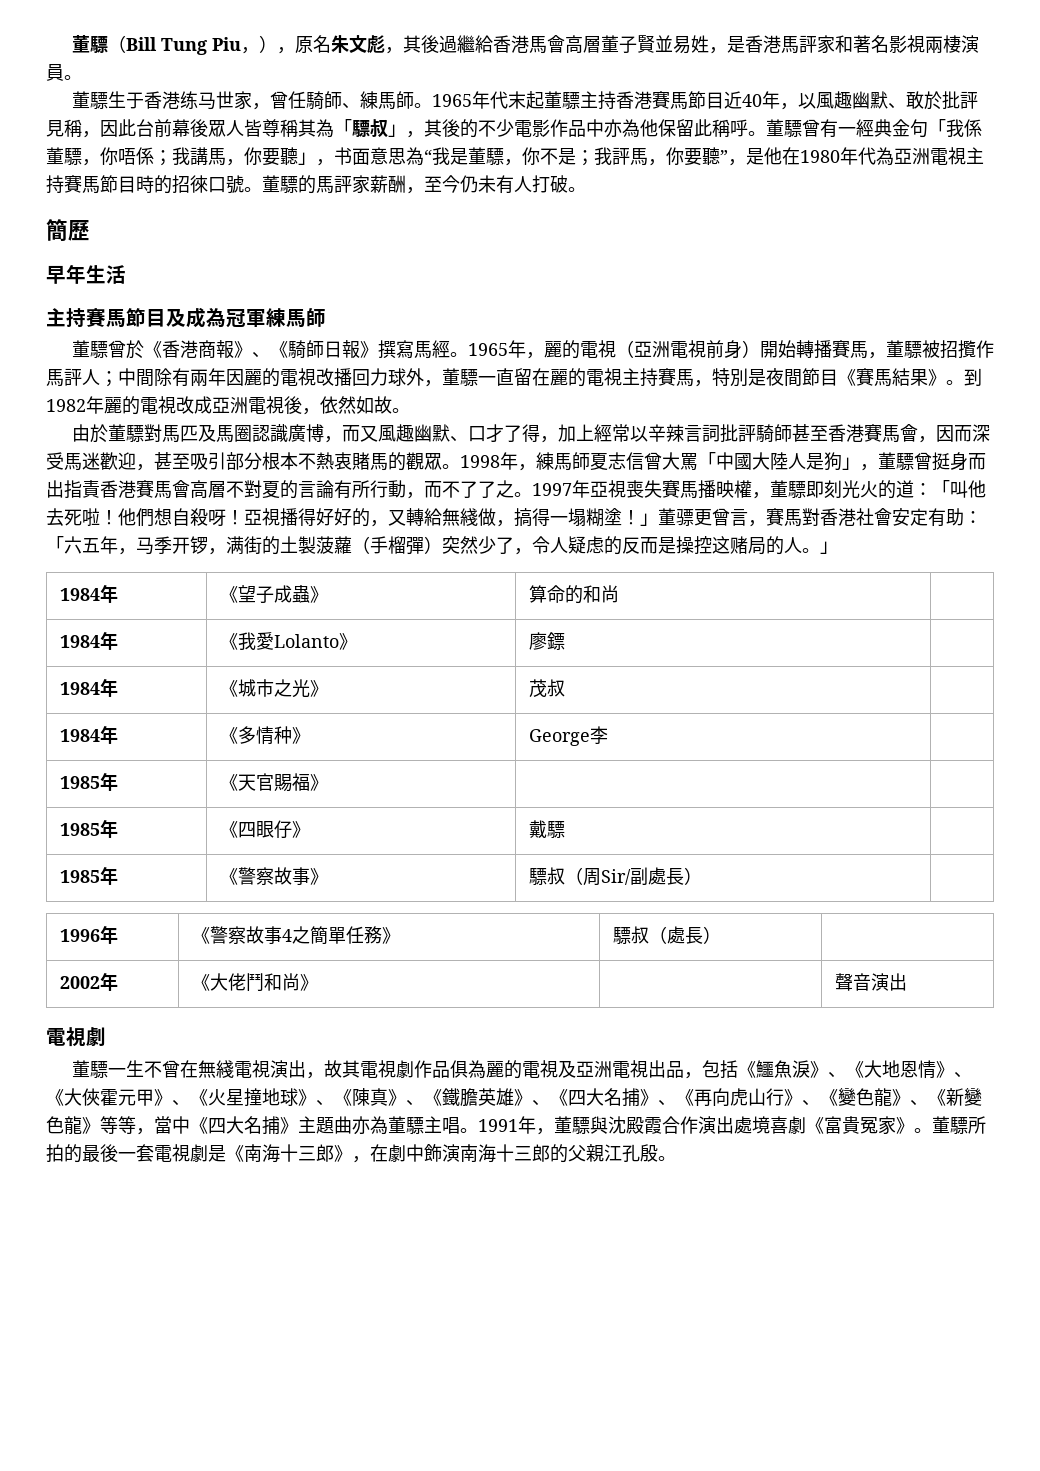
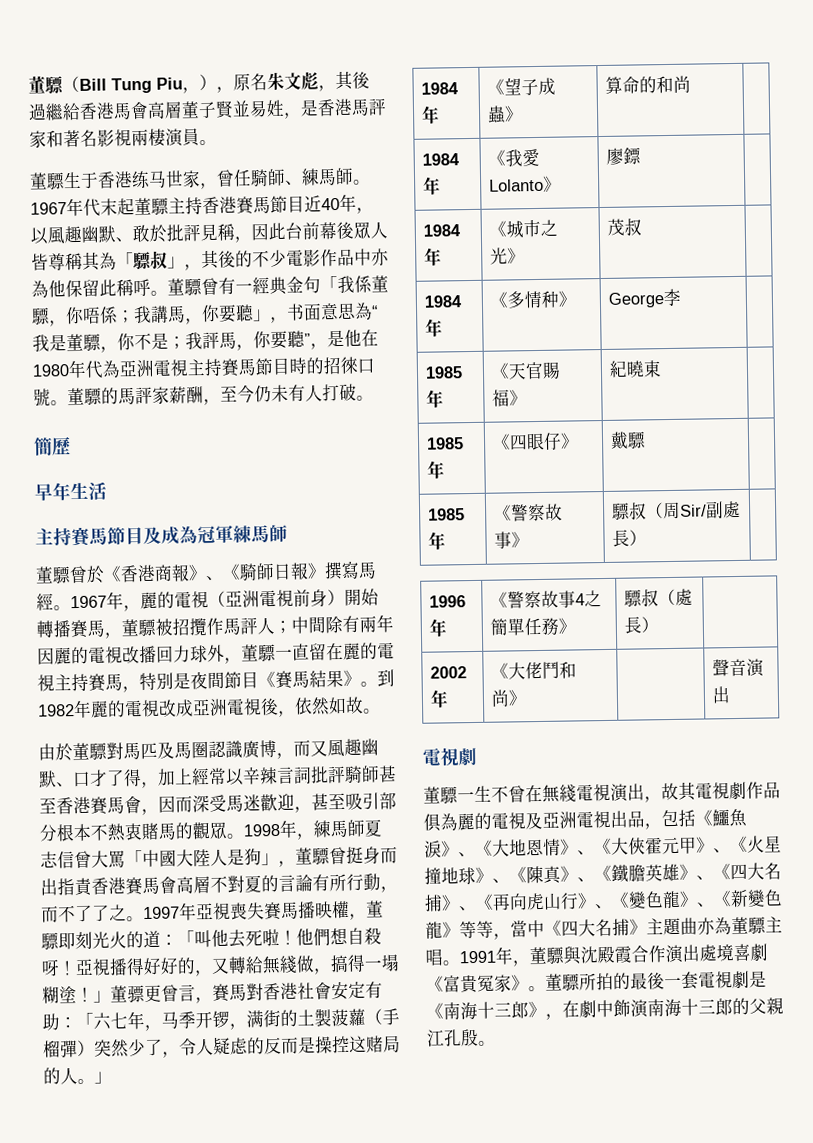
[431,94,472,107] 1965 -> [30,202,67,215] 1967
[467,343,508,356] 1965 -> [70,595,107,609] 1967
[82,538,100,553] 五 -> [110,1012,128,1029] 七
(328, 782) none -> [608,360,662,378] 紀曉東

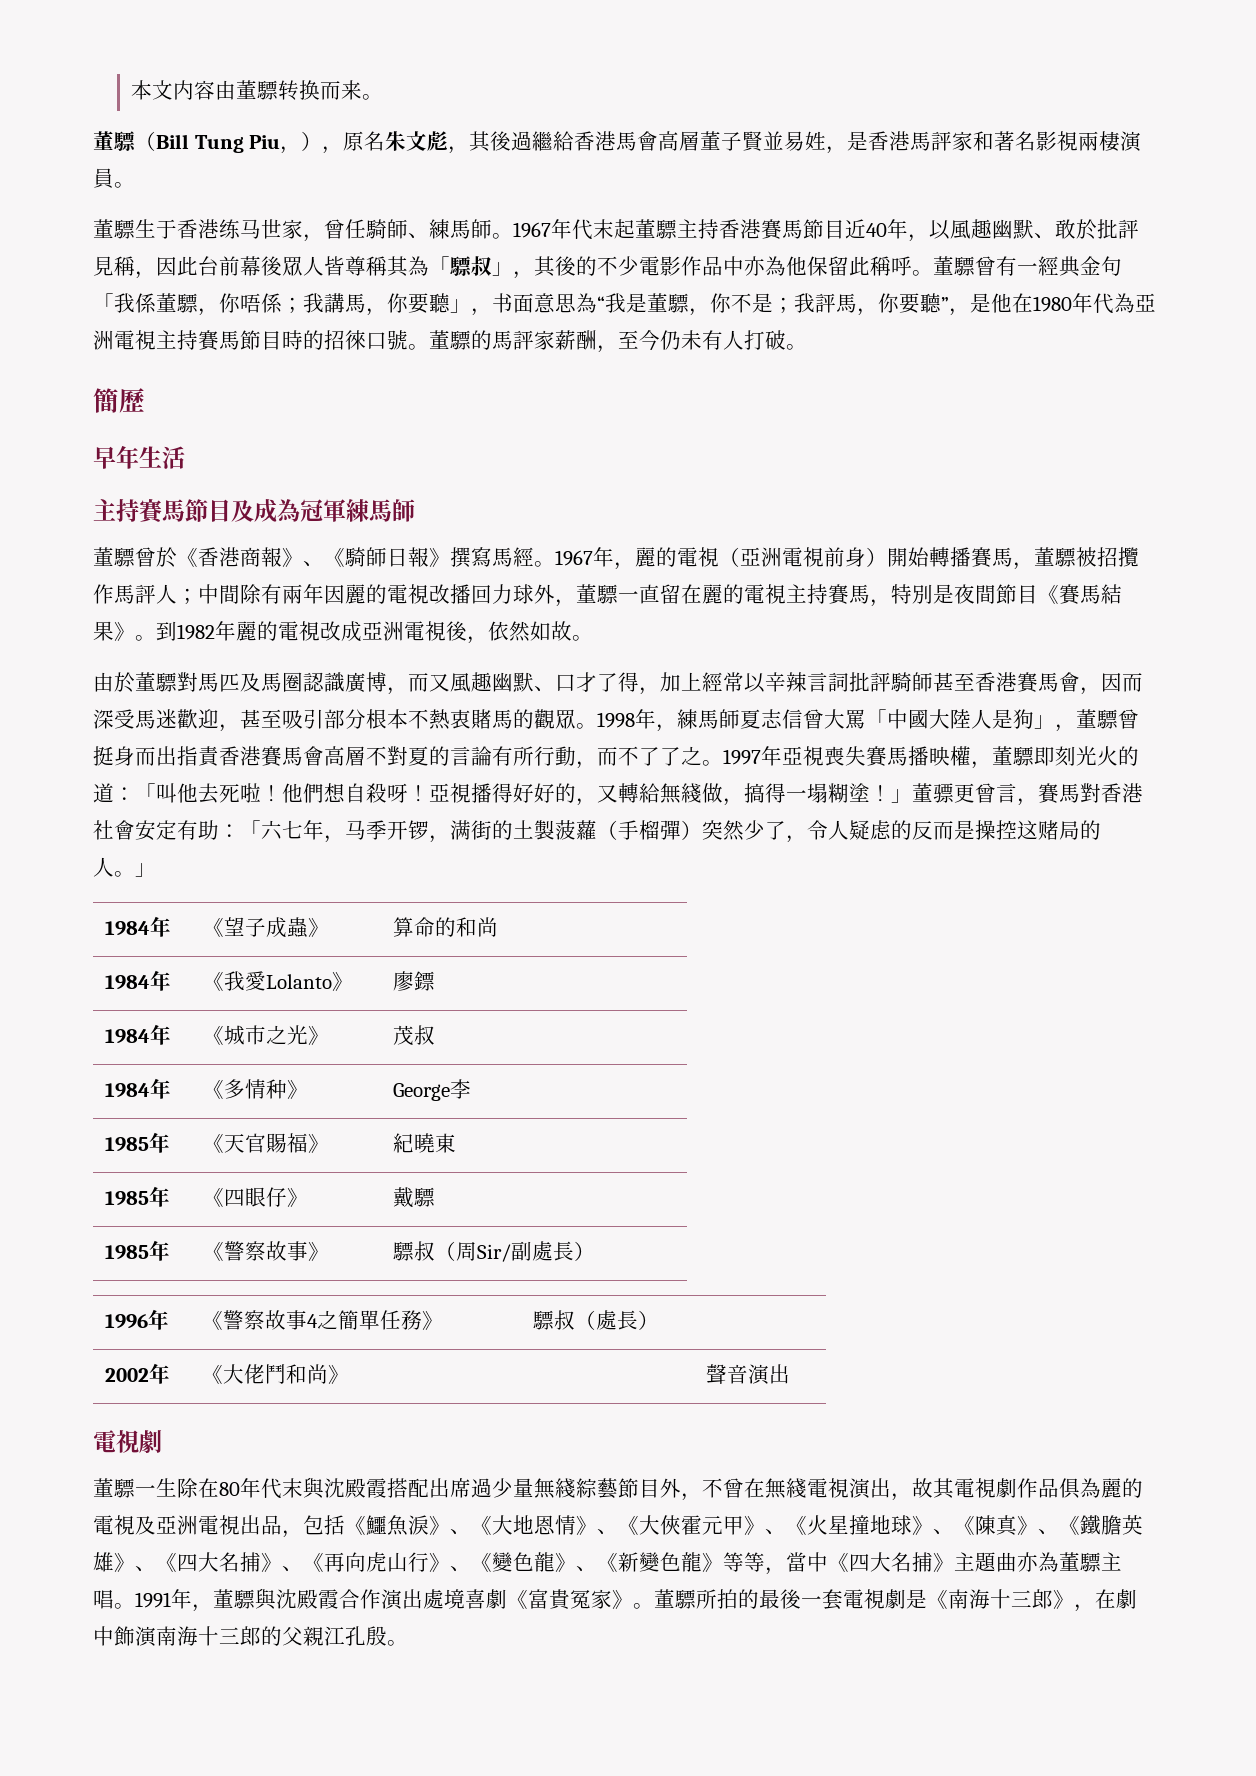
(28, 84) none -> [131,80,384,101] 本文内容由董驃转换而来。 //
(492, 793) none -> [177,1477,702,1501] 除在80年代末與沈殿霞搭配出席過少量無綫綜藝節目外，

